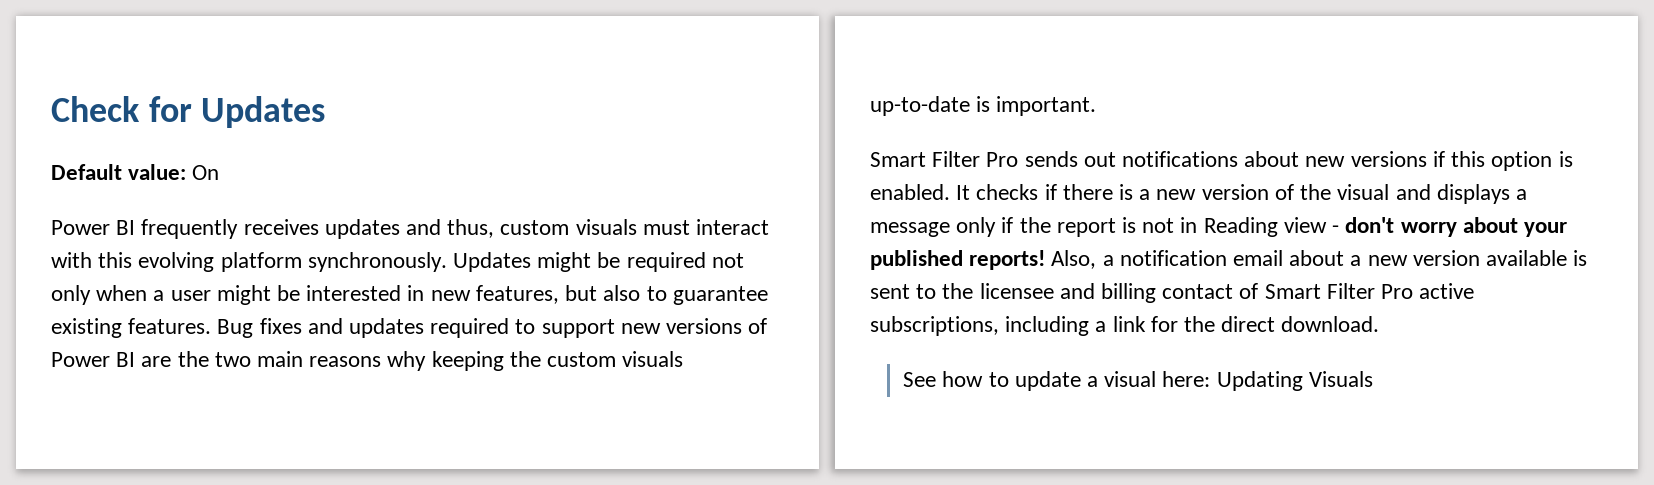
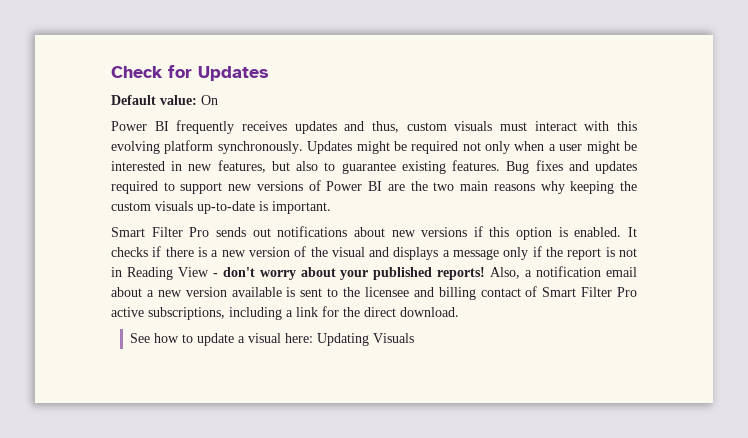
[1283,217,1327,233] view -> [177,267,209,277] View

